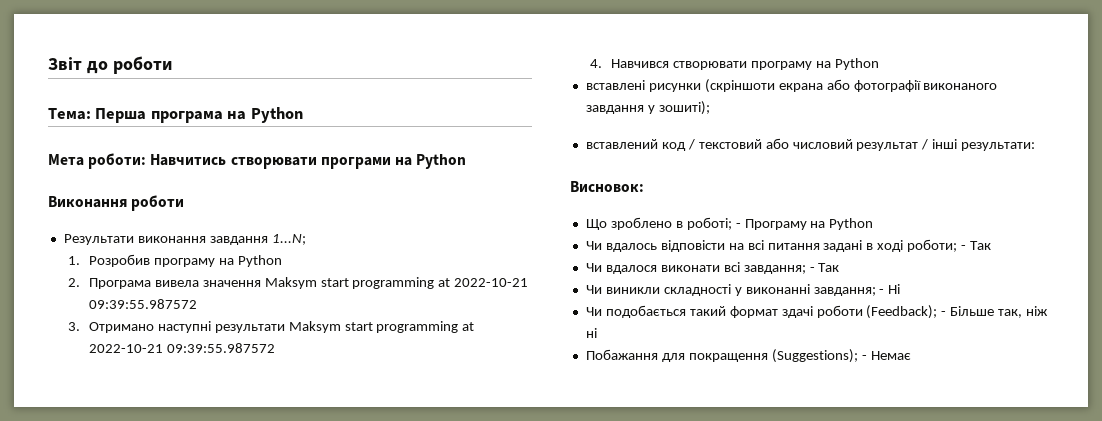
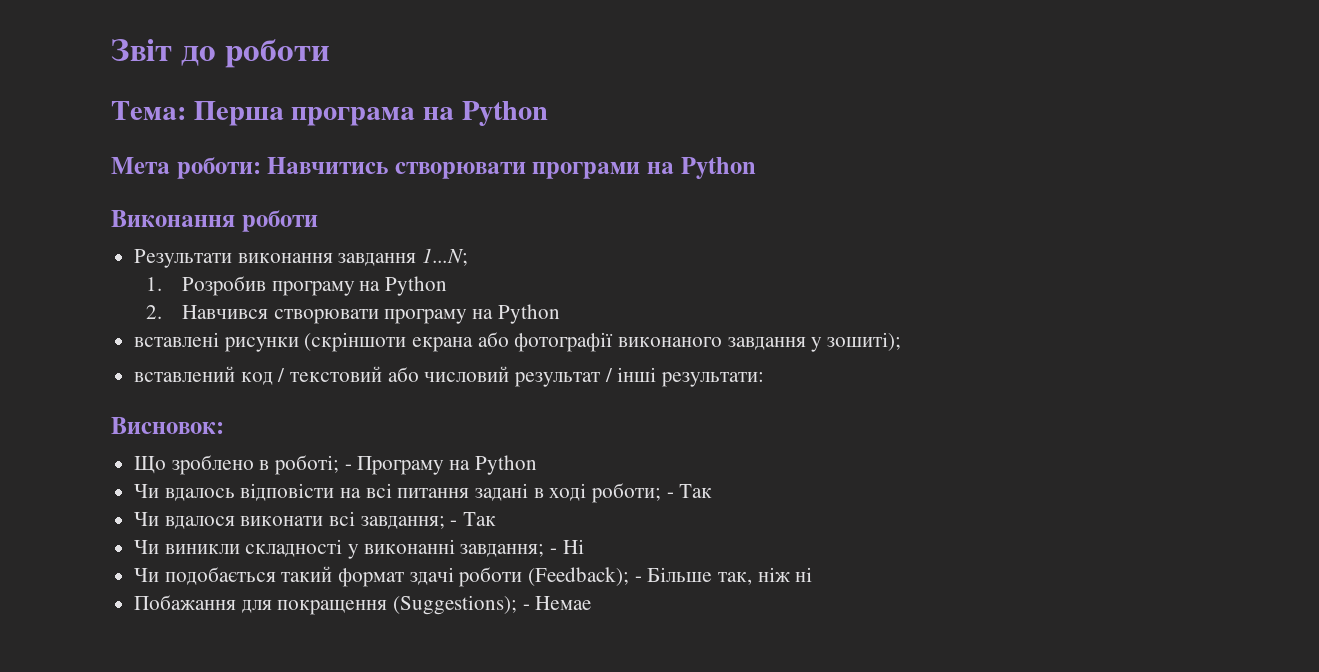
[88,277,529,289] [88,299,197,309] [68,321,475,333] [88,343,275,353] [590,59,603,68] Програма вивела значення Maksym start programming at 2022-10-21 09:39:55.987572 // 3. Отримано наступні результати Maksym start programming at 2022-10-21 09:39:55.987572 // 4. -> (163, 312) none
[870,351,911,360] Немає -> [535,596,592,610] Немаe

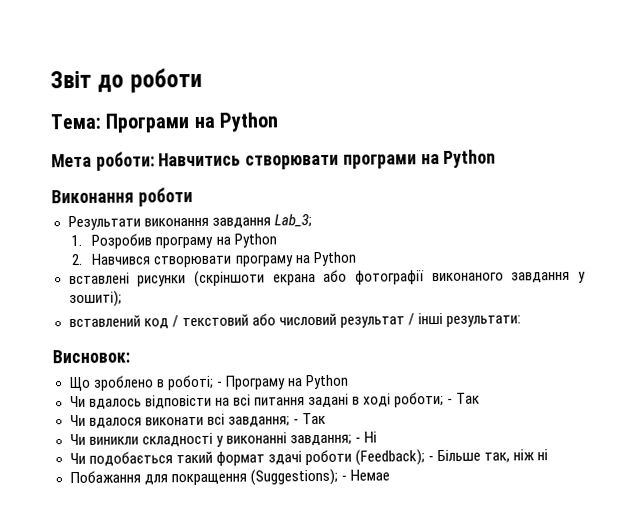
[193,101,416,126] Перша програма -> [105,113,190,133] Програми
[422,248,469,266] 1...N; -> [273,214,312,228] Lab_3;

